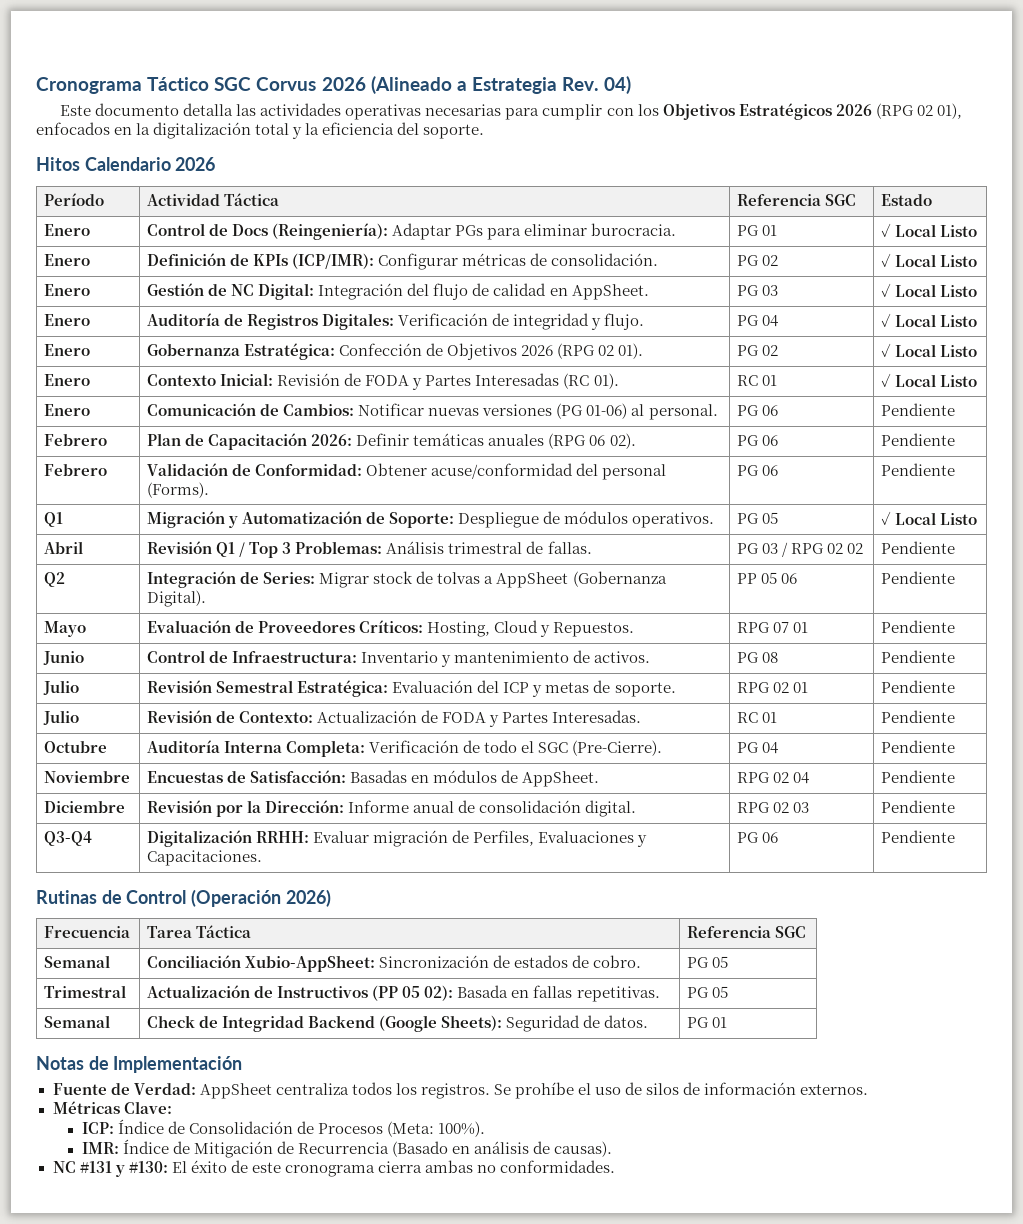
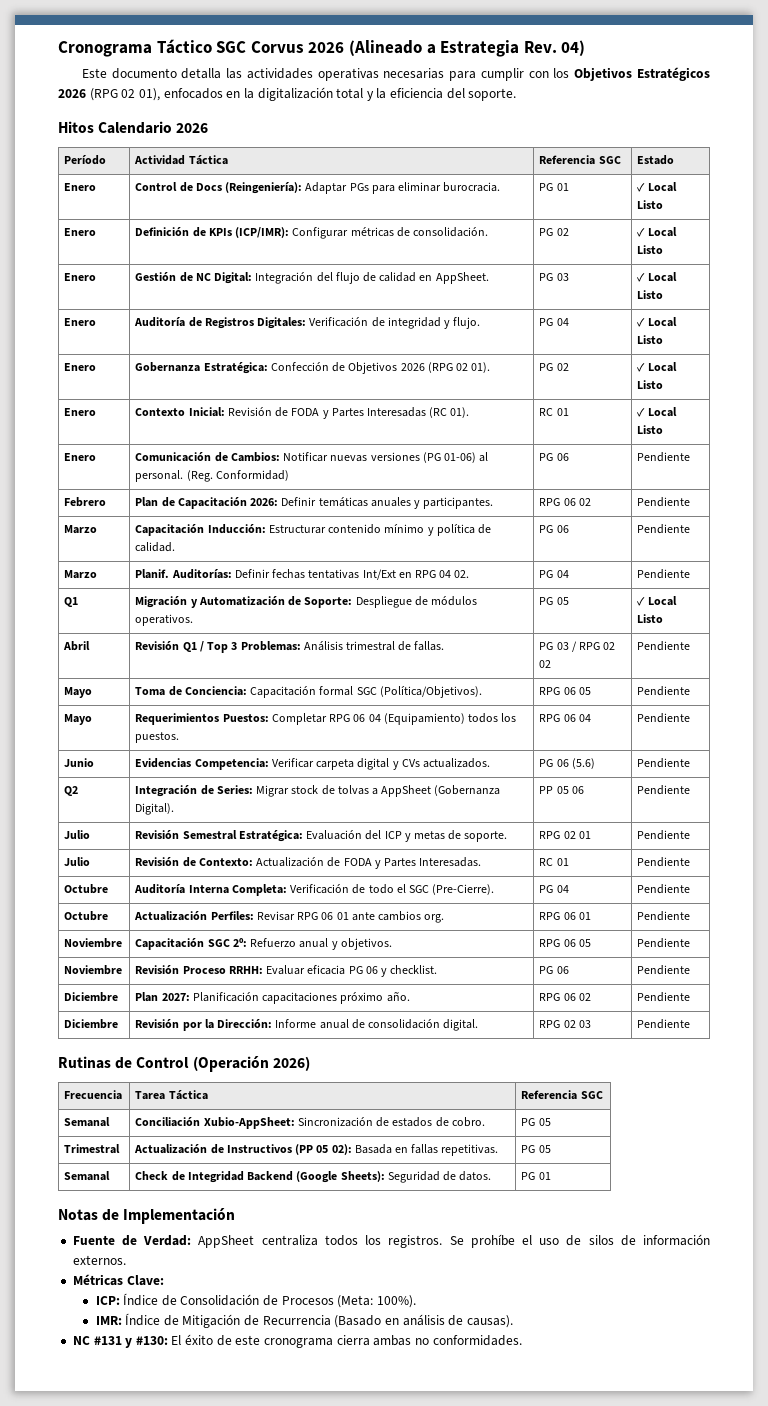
(718, 412) none -> [186,470,289,482] (Reg. Conformidad)
[548,433,636,449] [737,435,779,446] [881,433,956,446] [44,464,108,476] [147,463,667,480] [147,482,210,498] [737,465,779,476] (RPG 06 02). | PG 06 | Pendiente // Febrero | Validación de Conformidad: Obtener acuse/conformidad del personal (Forms). | PG 06 -> [414,497,494,509] [539,498,591,506] [637,497,691,507] [64,525,98,534] [135,524,492,536] [135,542,176,552] [539,525,569,533] [637,524,691,534] [64,570,98,579] [135,569,470,580] [539,570,569,578] y participantes. | RPG 06 02 | Pendiente // Marzo | Capacitación Inducción: Estructurar contenido mínimo y política de calidad. | PG 06 | Pendiente // Marzo | Planif. Auditorías: Definir fechas tentativas Int/Ext en RPG 04 02. | PG 04
(956, 547) none -> [64,687,93,698] [135,686,482,698] [539,687,591,695] [637,686,691,696] [64,714,93,725] [135,713,517,725] [135,732,180,743] [539,714,591,722] [637,713,691,723] [64,758,95,767] [135,758,491,770] [539,758,595,769] [637,758,691,768] // Mayo | Toma de Conciencia: Capacitación formal SGC (Política/Objetivos). | RPG 06 05 | Pendiente // Mayo | Requerimientos Puestos: Completar RPG 06 04 (Equipamiento) todos los puestos. | RPG 06 04 | Pendiente // Junio | Evidencias Competencia: Verificar carpeta digital y CVs actualizados. | PG 06 (5.6) | Pendiente
[44,621,87,637] [147,620,635,637] [737,622,809,633] [881,620,956,633] [43,651,85,665] [147,650,651,667] [737,652,779,663] [881,650,956,663] // Mayo | Evaluación de Proveedores Críticos: Hosting, Cloud y Repuestos. | RPG 07 01 | Pendiente // Junio | Control de Infraestructura: Inventario y mantenimiento de activos. | PG 08 | Pendiente -> (691, 790) none
[44,771,131,783] [147,770,600,787] [737,772,810,784] Noviembre | Encuestas de Satisfacción: Basadas en módulos de AppSheet. | RPG 02 04 -> [64,911,109,921] [134,911,445,923] [539,912,591,920] [637,911,691,921] [64,938,123,948] [135,938,392,950] [539,939,591,947] [637,938,691,948] [64,965,123,975] [135,965,438,977] [539,966,569,974] [637,965,691,975] [64,992,119,1002] [135,991,410,1004] [539,993,591,1001] Octubre | Actualización Perfiles: Revisar RPG 06 01 ante cambios org. | RPG 06 01 | Pendiente // Noviembre | Capacitación SGC 2º: Refuerzo anual y objetivos. | RPG 06 05 | Pendiente // Noviembre | Revisión Proceso RRHH: Evaluar eficacia PG 06 y checklist. | PG 06 | Pendiente // Diciembre | Plan 2027: Planificación capacitaciones próximo año. | RPG 06 02
[44,831,93,846] [147,830,648,847] [147,850,263,866] [737,832,779,843] [881,830,956,843] // Q3-Q4 | Digitalización RRHH: Evaluar migración de Perfiles, Evaluaciones y Capacitaciones. | PG 06 | Pendiente -> (691, 1024) none

